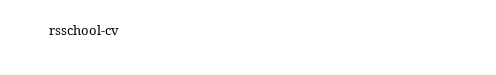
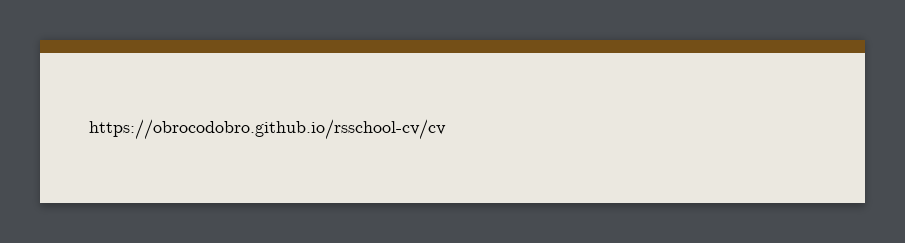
[49,25,119,35] rsschool-cv -> [89,119,446,140] https://obrocodobro.github.io/rsschool-cv/cv

